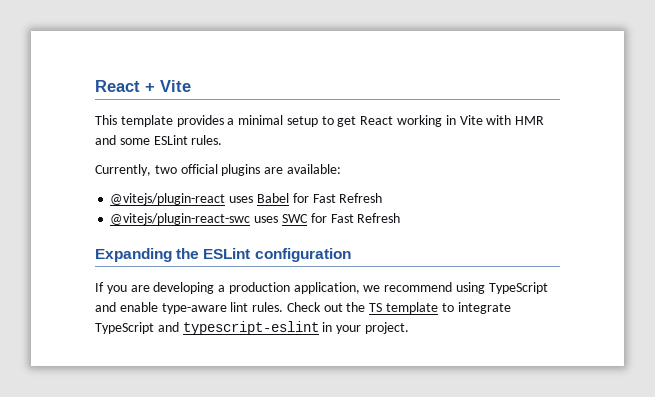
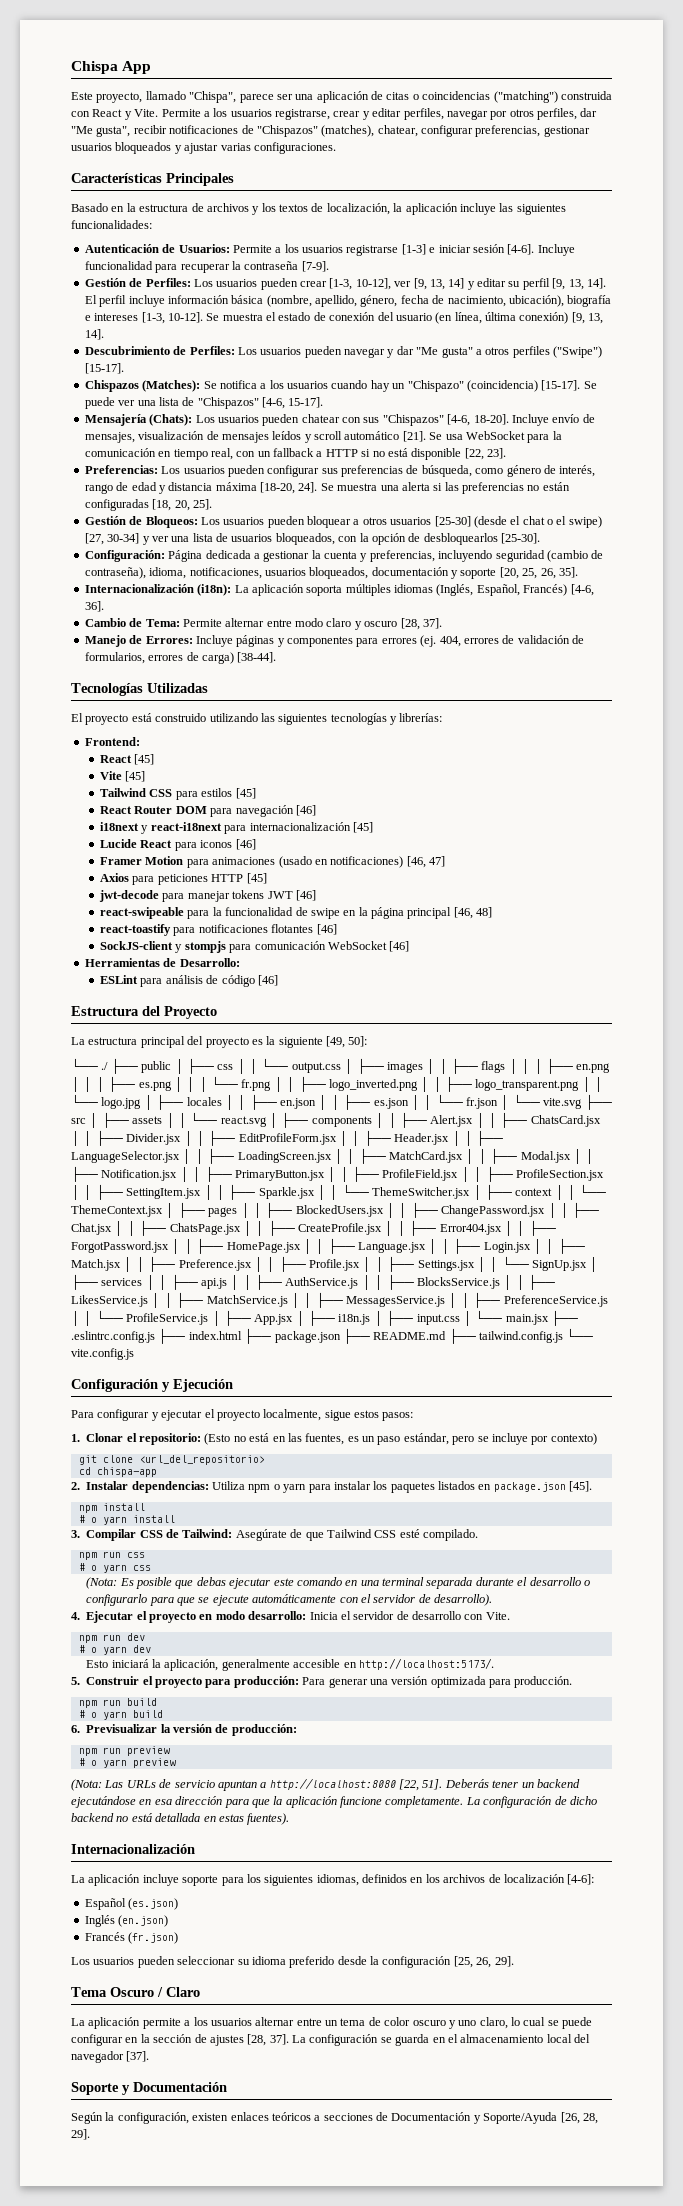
[95,80,191,92] [95,115,545,127] [95,135,223,145] [95,164,341,176] [110,193,383,205] [110,213,401,225] [95,248,351,262] [95,282,548,294] [95,302,511,314] [95,321,409,335] React + Vite // This template provides a minimal setup to get React working in Vite with HMR and some ESLint rules. // Currently, two official plugins are available: // @vitejs/plugin-react uses Babel for Fast Refresh // @vitejs/plugin-react-swc uses SWC for Fast Refresh // Expanding the ESLint configuration // If you are developing a production application, we recommend using TypeScript and enable type-aware lint rules. Check out the TS template to integrate TypeScript and typescript-eslint in your project. -> [71,61,152,74] [71,91,612,103] [71,108,598,120] [71,125,590,137] [71,142,336,154] [71,173,234,186] [71,203,566,215] [71,220,152,229] [84,244,575,256] [84,261,329,273] [84,278,606,290] [84,295,612,307] [84,312,604,324] [84,329,104,340] [84,346,602,358] [84,363,124,374] [84,380,597,392] [84,397,324,409] [84,414,595,426] [84,431,562,443] [84,448,506,460] [84,465,596,477] [84,482,570,494] [84,499,212,511] [84,516,602,528] [84,533,540,545] [84,550,604,562] [84,567,578,579] [84,584,594,596] [84,601,104,612] [84,618,442,630] [84,635,584,647] [84,652,277,664] [71,683,208,696] [71,713,443,725] [84,737,140,746] [100,754,155,765] [100,771,146,782] [100,788,256,800] [100,805,316,817] [100,822,373,834] [100,839,256,851] [100,856,446,868] [100,873,267,885] [99,890,316,902] [100,907,493,919] [100,924,337,936] [100,941,410,953] [84,958,240,967] [100,975,278,987] [71,1006,217,1019] [71,1036,368,1048] [71,1058,611,1074] [71,1076,604,1092] [71,1094,612,1110] [71,1112,601,1128] [71,1130,504,1146] [71,1148,595,1164] [71,1166,604,1182] [71,1184,607,1200] [71,1202,600,1218] [71,1220,556,1236] [71,1238,585,1254] [71,1256,599,1272] [71,1274,555,1290] [71,1292,608,1308] [71,1310,578,1326] [71,1328,594,1344] [71,1348,134,1360] [71,1379,233,1392] [71,1409,414,1421] [71,1433,597,1445] [78,1455,265,1465] [78,1467,157,1477] [71,1481,593,1493] [78,1503,145,1513] [78,1515,175,1525] [71,1529,479,1541] [78,1551,145,1560] [78,1563,151,1573] [86,1577,590,1589] [86,1594,493,1606] [71,1611,510,1623] [78,1633,145,1643] [78,1645,151,1655] [86,1658,494,1671] [71,1676,573,1688] [78,1698,157,1708] [78,1710,163,1720] [71,1724,297,1736] [78,1746,170,1756] [78,1758,176,1768] [71,1778,580,1791] [71,1796,597,1808] [71,1813,290,1825] [71,1844,195,1854] [71,1874,595,1886] [84,1898,179,1910] [84,1915,169,1927] [84,1932,179,1944] [71,1956,514,1968] [71,1987,200,1997] [71,2017,593,2029] [71,2034,590,2046] [71,2051,150,2063] [71,2082,227,2095] [71,2112,598,2124] [71,2129,90,2140] Chispa App // Este proyecto, llamado "Chispa", parece ser una aplicación de citas o coincidencias ("matching") construida con React y Vite. Permite a los usuarios registrarse, crear y editar perfiles, navegar por otros perfiles, dar "Me gusta", recibir notificaciones de "Chispazos" (matches), chatear, configurar preferencias, gestionar usuarios bloqueados y ajustar varias configuraciones. // Características Principales // Basado en la estructura de archivos y los textos de localización, la aplicación incluye las siguientes funcionalidades: // Autenticación de Usuarios: Permite a los usuarios registrarse [1-3] e iniciar sesión [4-6]. Incluye funcionalidad para recuperar la contraseña [7-9]. // Gestión de Perfiles: Los usuarios pueden crear [1-3, 10-12], ver [9, 13, 14] y editar su perfil [9, 13, 14]. El perfil incluye información básica (nombre, apellido, género, fecha de nacimiento, ubicación), biografía e intereses [1-3, 10-12]. Se muestra el estado de conexión del usuario (en línea, última conexión) [9, 13, 14]. // Descubrimiento de Perfiles: Los usuarios pueden navegar y dar "Me gusta" a otros perfiles ("Swipe") [15-17]. // Chispazos (Matches): Se notifica a los usuarios cuando hay un "Chispazo" (coincidencia) [15-17]. Se puede ver una lista de "Chispazos" [4-6, 15-17]. // Mensajería (Chats): Los usuarios pueden chatear con sus "Chispazos" [4-6, 18-20]. Incluye envío de mensajes, visualización de mensajes leídos y scroll automático [21]. Se usa WebSocket para la comunicación en tiempo real, con un fallback a HTTP si no está disponible [22, 23]. // Preferencias: Los usuarios pueden configurar sus preferencias de búsqueda, como género de interés, rango de edad y distancia máxima [18-20, 24]. Se muestra una alerta si las preferencias no están configuradas [18, 20, 25]. // Gestión de Bloqueos: Los usuarios pueden bloquear a otros usuarios [25-30] (desde el chat o el swipe) [27, 30-34] y ver una lista de usuarios bloqueados, con la opción de desbloquearlos [25-30]. // Configuración: Página dedicada a gestionar la cuenta y preferencias, incluyendo seguridad (cambio de contraseña), idioma, notificaciones, usuarios bloqueados, documentación y soporte [20, 25, 26, 35]. // Internacionalización (i18n): La aplicación soporta múltiples idiomas (Inglés, Español, Francés) [4-6, 36]. // Cambio de Tema: Permite alternar entre modo claro y oscuro [28, 37]. // Manejo de Errores: Incluye páginas y componentes para errores (ej. 404, errores de validación de formularios, errores de carga) [38-44]. // Tecnologías Utilizadas // El proyecto está construido utilizando las siguientes tecnologías y librerías: // Frontend: // React [45] // Vite [45] // Tailwind CSS para estilos [45] // React Router DOM para navegación [46] // i18next y react-i18next para internacionalización [45] // Lucide React para iconos [46] // Framer Motion para animaciones (usado en notificaciones) [46, 47] // Axios para peticiones HTTP [45] // jwt-decode para manejar tokens JWT [46] // react-swipeable para la funcionalidad de swipe en la página principal [46, 48] // react-toastify para notificaciones flotantes [46] // SockJS-client y stompjs para comunicación WebSocket [46] // Herramientas de Desarrollo: // ESLint para análisis de código [46] // Estructura del Proyecto // La estructura principal del proyecto es la siguiente [49, 50]: // └── ./ ├── public │ ├── css │ │ └── output.css │ ├── images │ │ ├── flags │ │ │ ├── en.png │ │ │ ├── es.png │ │ │ └── fr.png │ │ ├── logo_inverted.png │ │ ├── logo_transparent.png │ │ └── logo.jpg │ ├── locales │ │ ├── en.json │ │ ├── es.json │ │ └── fr.json │ └── vite.svg ├── src │ ├── assets │ │ └── react.svg │ ├── components │ │ ├── Alert.jsx │ │ ├── ChatsCard.jsx │ │ ├── Divider.jsx │ │ ├── EditProfileForm.jsx │ │ ├── Header.jsx │ │ ├── LanguageSelector.jsx │ │ ├── LoadingScreen.jsx │ │ ├── MatchCard.jsx │ │ ├── Modal.jsx │ │ ├── Notification.jsx │ │ ├── PrimaryButton.jsx │ │ ├── ProfileField.jsx │ │ ├── ProfileSection.jsx │ │ ├── SettingItem.jsx │ │ ├── Sparkle.jsx │ │ └── ThemeSwitcher.jsx │ ├── context │ │ └── ThemeContext.jsx │ ├── pages │ │ ├── BlockedUsers.jsx │ │ ├── ChangePassword.jsx │ │ ├── Chat.jsx │ │ ├── ChatsPage.jsx │ │ ├── CreateProfile.jsx │ │ ├── Error404.jsx │ │ ├── ForgotPassword.jsx │ │ ├── HomePage.jsx │ │ ├── Language.jsx │ │ ├── Login.jsx │ │ ├── Match.jsx │ │ ├── Preference.jsx │ │ ├── Profile.jsx │ │ ├── Settings.jsx │ │ └── SignUp.jsx │ ├── services │ │ ├── api.js │ │ ├── AuthService.js │ │ ├── BlocksService.js │ │ ├── LikesService.js │ │ ├── MatchService.js │ │ ├── MessagesService.js │ │ ├── PreferenceService.js │ │ └── ProfileService.js │ ├── App.jsx │ ├── i18n.js │ ├── input.css │ └── main.jsx ├── .eslintrc.config.js ├── index.html ├── package.json ├── README.md ├── tailwind.config.js └── vite.config.js // Configuración y Ejecución // Para configurar y ejecutar el proyecto localmente, sigue estos pasos: // 1. Clonar el repositorio: (Esto no está en las fuentes, es un paso estándar, pero se incluye por contexto) // git clone <url_del_repositorio> // cd chispa-app // 2. Instalar dependencias: Utiliza npm o yarn para instalar los paquetes listados en package.json [45]. // npm install // # o yarn install // 3. Compilar CSS de Tailwind: Asegúrate de que Tailwind CSS esté compilado. // npm run css // # o yarn css // (Nota: Es posible que debas ejecutar este comando en una terminal separada durante el desarrollo o configurarlo para que se ejecute automáticamente con el servidor de desarrollo). // 4. Ejecutar el proyecto en modo desarrollo: Inicia el servidor de desarrollo con Vite. // npm run dev // # o yarn dev // Esto iniciará la aplicación, generalmente accesible en http://localhost:5173/. // 5. Construir el proyecto para producción: Para generar una versión optimizada para producción. // npm run build // # o yarn build // 6. Previsualizar la versión de producción: // npm run preview // # o yarn preview // (Nota: Las URLs de servicio apuntan a http://localhost:8080 [22, 51]. Deberás tener un backend ejecutándose en esa dirección para que la aplicación funcione completamente. La configuración de dicho backend no está detallada en estas fuentes). // Internacionalización // La aplicación incluye soporte para los siguientes idiomas, definidos en los archivos de localización [4-6]: // Español (es.json) // Inglés (en.json) // Francés (fr.json) // Los usuarios pueden seleccionar su idioma preferido desde la configuración [25, 26, 29]. // Tema Oscuro / Claro // La aplicación permite a los usuarios alternar entre un tema de color oscuro y uno claro, lo cual se puede configurar en la sección de ajustes [28, 37]. La configuración se guarda en el almacenamiento local del navegador [37]. // Soporte y Documentación // Según la configuración, existen enlaces teóricos a secciones de Documentación y Soporte/Ayuda [26, 28, 29].

